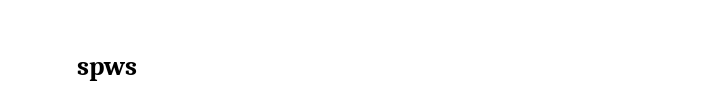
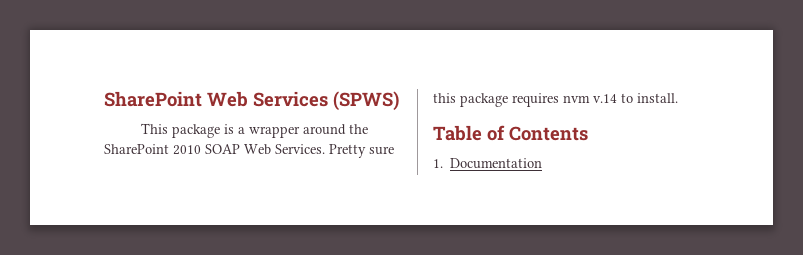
[77,62,137,81] spws -> [104,91,399,111] [140,123,368,138] [104,144,394,158] [433,93,678,107] [433,125,588,141] [433,158,543,169] SharePoint Web Services (SPWS) // This package is a wrapper around the SharePoint 2010 SOAP Web Services. Pretty sure this package requires nvm v.14 to install. // Table of Contents // 1. Documentation

